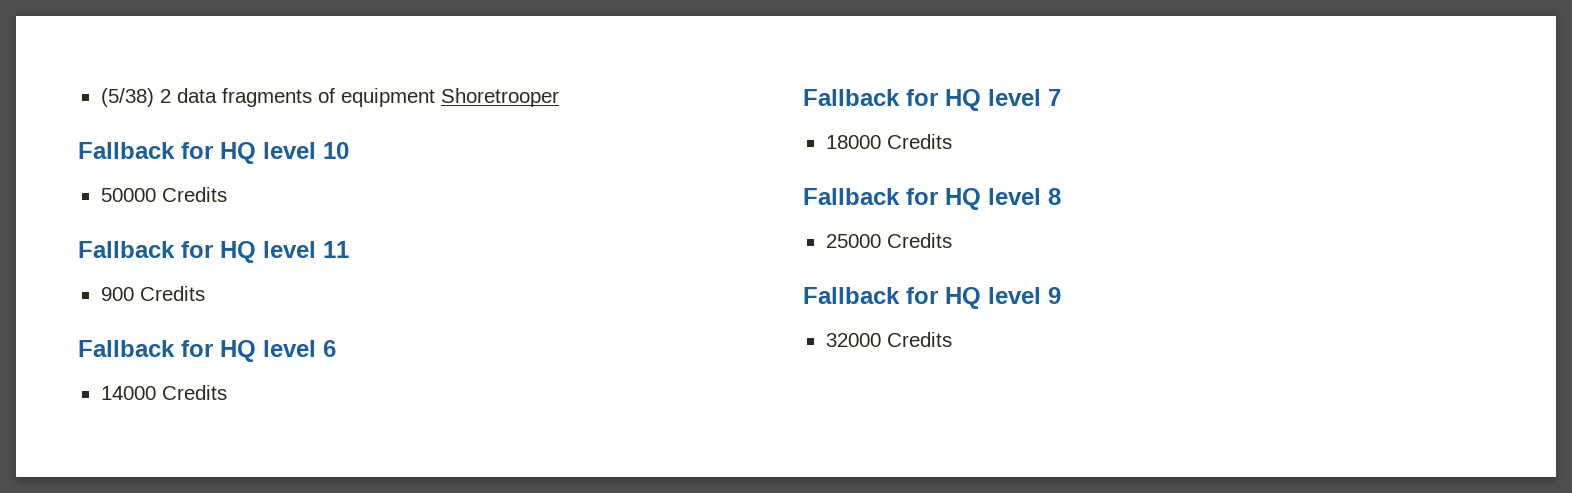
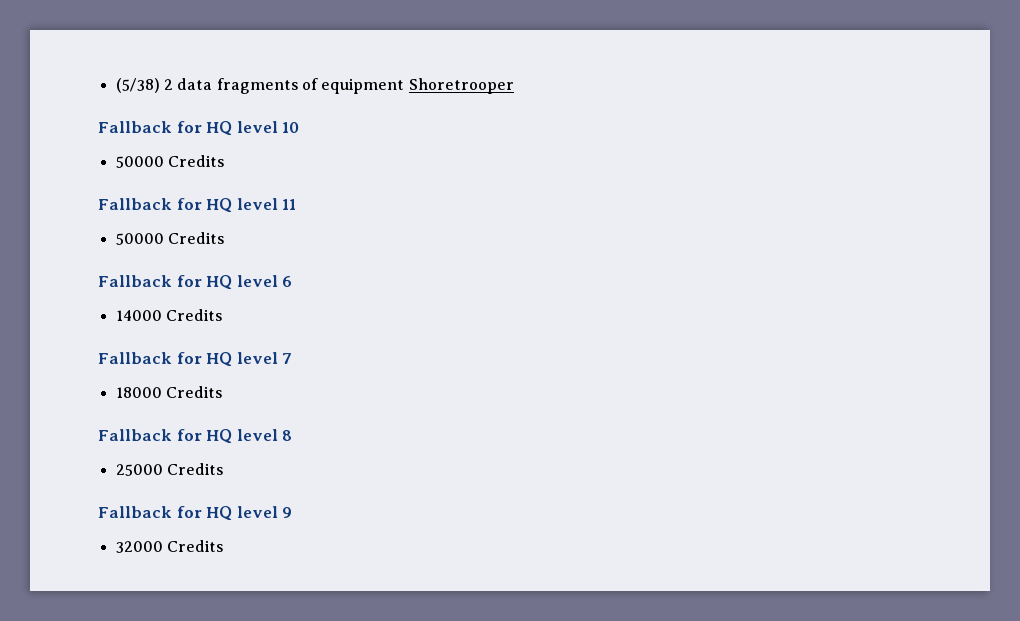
[100,287,134,301] 900 -> [115,233,164,245] 50000

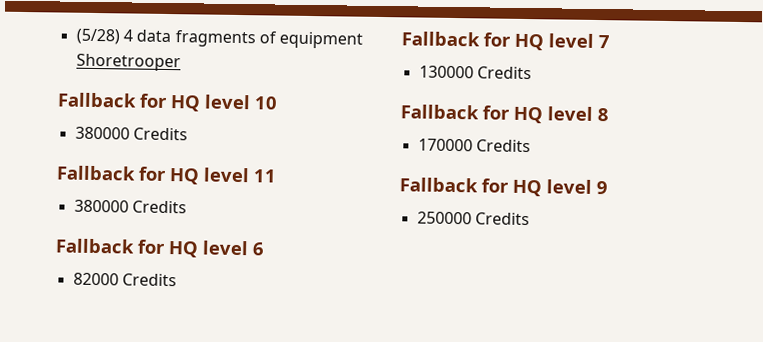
[115,78,173,93] (5/38) 2 -> [75,28,133,45] (5/28) 4
[115,156,164,168] 50000 -> [74,126,130,140] 380000
[115,233,164,245] 50000 -> [73,199,129,213] 380000
[115,310,162,321] 14000 -> [72,272,119,286] 82000
[115,387,162,398] 18000 -> [418,65,474,79] 130000
[115,464,163,476] 25000 -> [417,138,473,152] 170000
[115,541,163,553] 32000 -> [416,211,472,225] 250000

